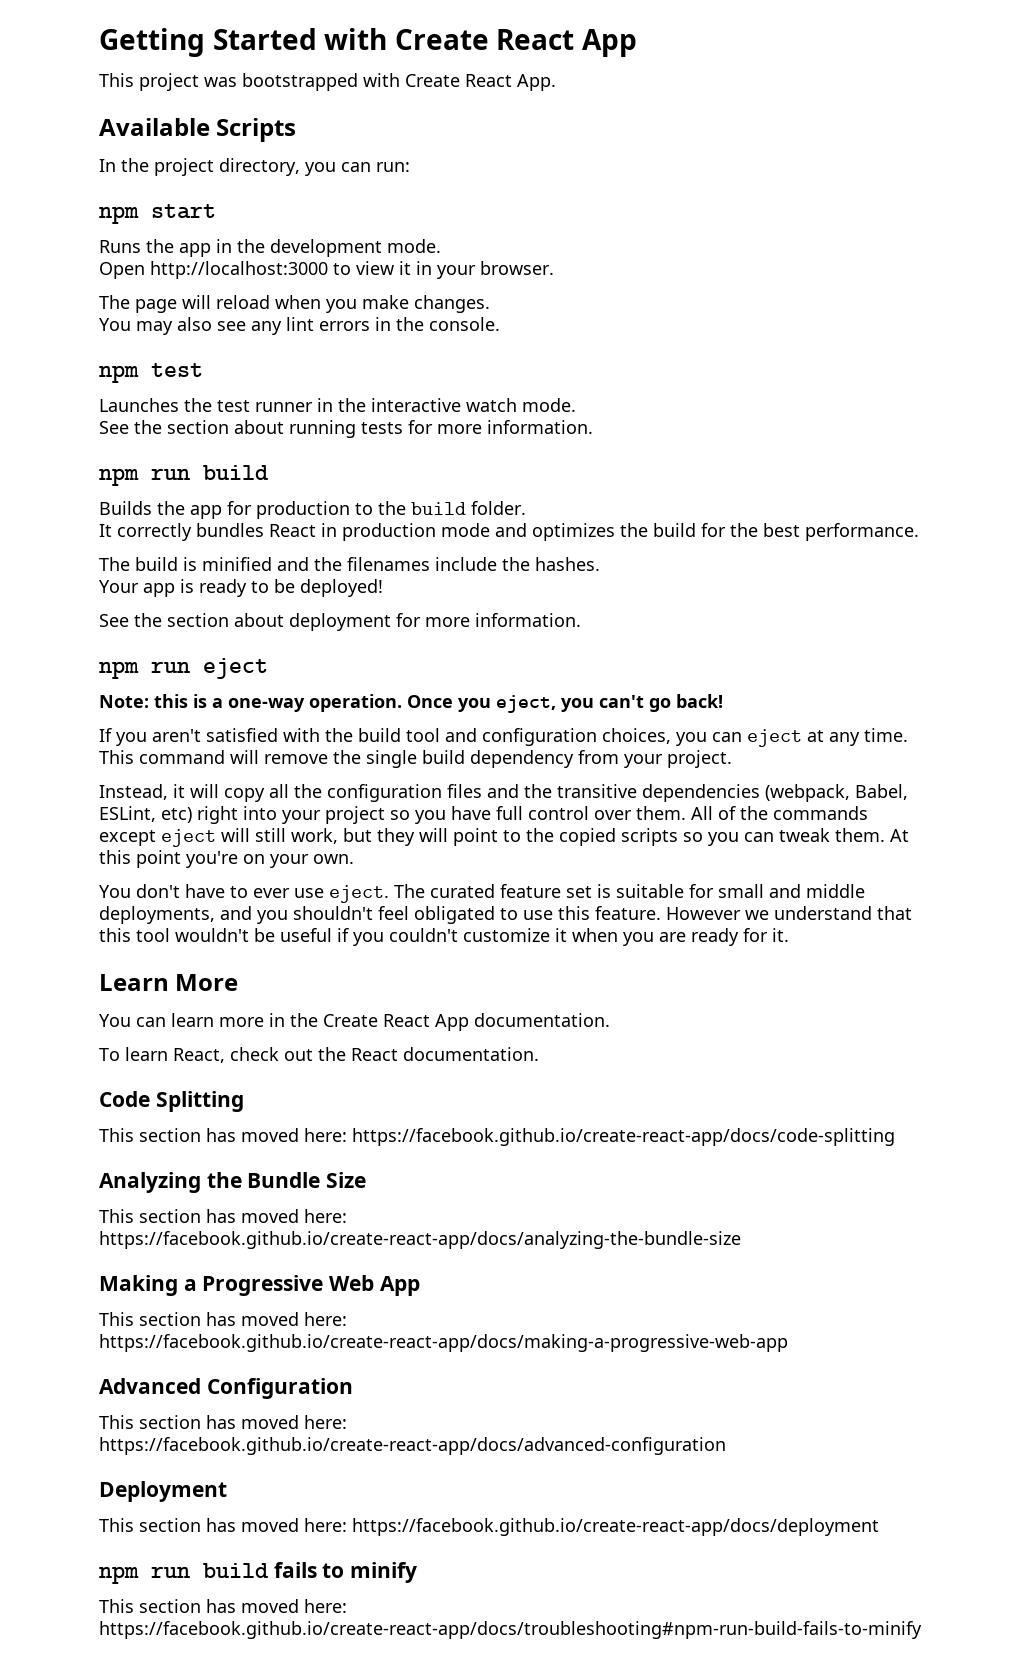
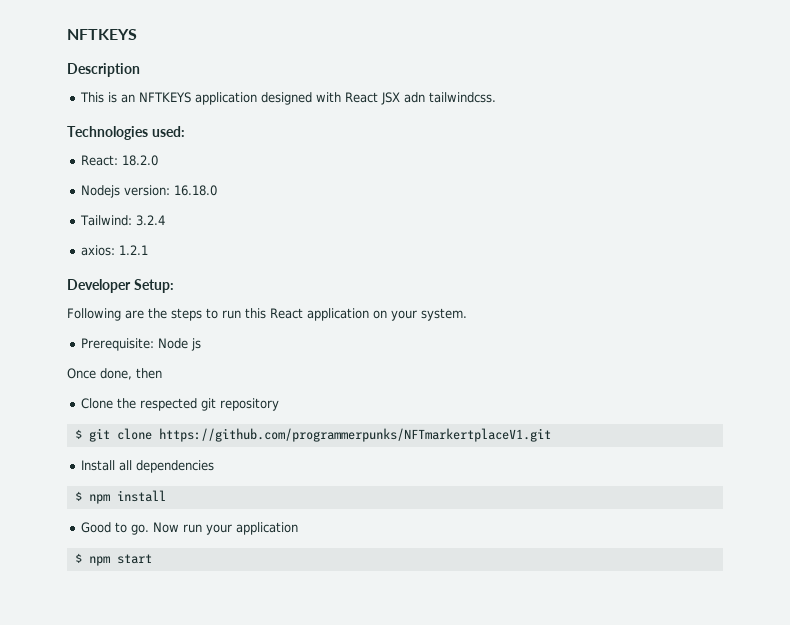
[99,28,637,57] [99,73,556,91] [99,118,297,142] [99,158,410,176] [99,204,216,224] [99,239,441,257] [99,261,554,279] [99,295,490,313] [99,317,500,335] [99,363,203,383] [99,398,576,412] [99,420,593,438] [99,465,269,486] [99,501,526,519] [99,523,919,541] [99,557,600,571] [99,579,383,597] [99,613,581,631] [99,658,268,679] [99,694,723,713] [99,728,908,747] [99,750,732,768] [99,784,908,802] [99,806,868,824] [99,828,909,847] [99,850,354,868] [99,884,865,903] [99,906,912,924] [99,928,789,946] [99,974,239,991] [99,1013,610,1031] [99,1047,539,1063] [99,1091,244,1112] [99,1128,895,1146] [99,1172,367,1193] [99,1209,347,1223] [99,1231,741,1249] [99,1275,420,1296] [99,1312,347,1326] [99,1334,788,1352] [99,1378,353,1399] [99,1415,347,1429] [99,1437,726,1455] [99,1481,227,1502] [99,1518,879,1536] [99,1562,418,1584] [99,1599,347,1613] [99,1621,922,1639] Getting Started with Create React App // This project was bootstrapped with Create React App. // Available Scripts // In the project directory, you can run: // npm start // Runs the app in the development mode. // Open http://localhost:3000 to view it in your browser. // The page will reload when you make changes. // You may also see any lint errors in the console. // npm test // Launches the test runner in the interactive watch mode. // See the section about running tests for more information. // npm run build // Builds the app for production to the build folder. // It correctly bundles React in production mode and optimizes the build for the best performance. // The build is minified and the filenames include the hashes. // Your app is ready to be deployed! // See the section about deployment for more information. // npm run eject // Note: this is a one-way operation. Once you eject, you can't go back! // If you aren't satisfied with the build tool and configuration choices, you can eject at any time. This command will remove the single build dependency from your project. // Instead, it will copy all the configuration files and the transitive dependencies (webpack, Babel, ESLint, etc) right into your project so you have full control over them. All of the commands except eject will still work, but they will point to the copied scripts so you can tweak them. At this point you're on your own. // You don't have to ever use eject. The curated feature set is suitable for small and middle deployments, and you shouldn't feel obligated to use this feature. However we understand that this tool wouldn't be useful if you couldn't customize it when you are ready for it. // Learn More // You can learn more in the Create React App documentation. // To learn React, check out the React documentation. // Code Splitting // This section has moved here: https://facebook.github.io/create-react-app/docs/code-splitting // Analyzing the Bundle Size // This section has moved here: https://facebook.github.io/create-react-app/docs/analyzing-the-bundle-size // Making a Progressive Web App // This section has moved here: https://facebook.github.io/create-react-app/docs/making-a-progressive-web-app // Advanced Configuration // This section has moved here: https://facebook.github.io/create-react-app/docs/advanced-configuration // Deployment // This section has moved here: https://facebook.github.io/create-react-app/docs/deployment // npm run build fails to minify // This section has moved here: https://facebook.github.io/create-react-app/docs/troubleshooting#npm-run-build-fails-to-minify -> [67,29,137,40] [67,63,140,77] [79,92,496,105] [67,126,185,140] [80,155,158,166] [80,185,217,198] [79,215,165,226] [80,245,148,256] [67,279,174,293] [67,308,467,321] [80,338,201,351] [67,368,162,380] [80,398,279,411] [74,428,551,442] [80,460,214,473] [74,490,166,504] [80,522,298,535] [74,553,152,566] NFTKEYS // Description // This is an NFTKEYS application designed with React JSX adn tailwindcss. // Technologies used: // React: 18.2.0 // Nodejs version: 16.18.0 // Tailwind: 3.2.4 // axios: 1.2.1 // Developer Setup: // Following are the steps to run this React application on your system. // Prerequisite: Node js // Once done, then // Clone the respected git repository // $ git clone https://github.com/programmerpunks/NFTmarkertplaceV1.git // Install all dependencies // $ npm install // Good to go. Now run your application // $ npm start

